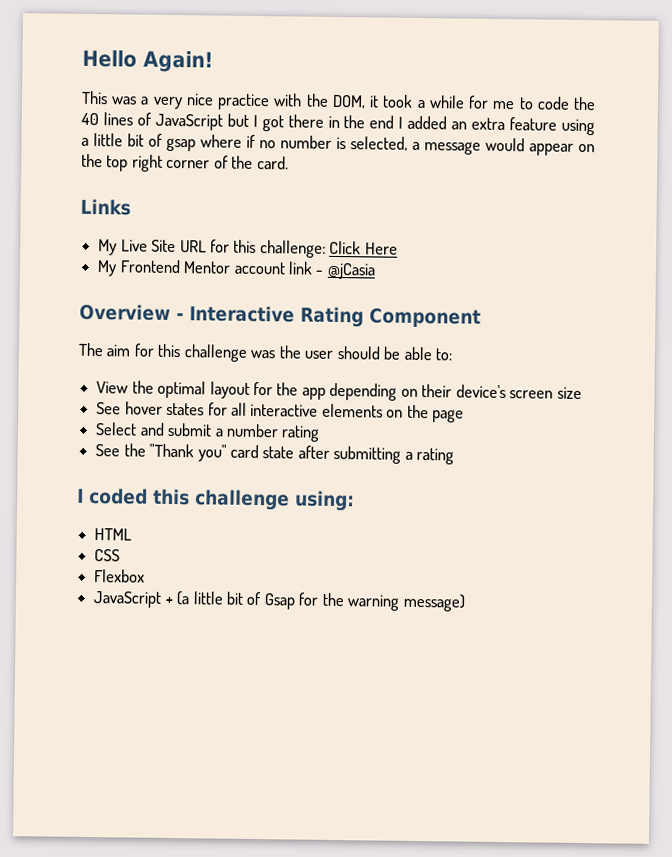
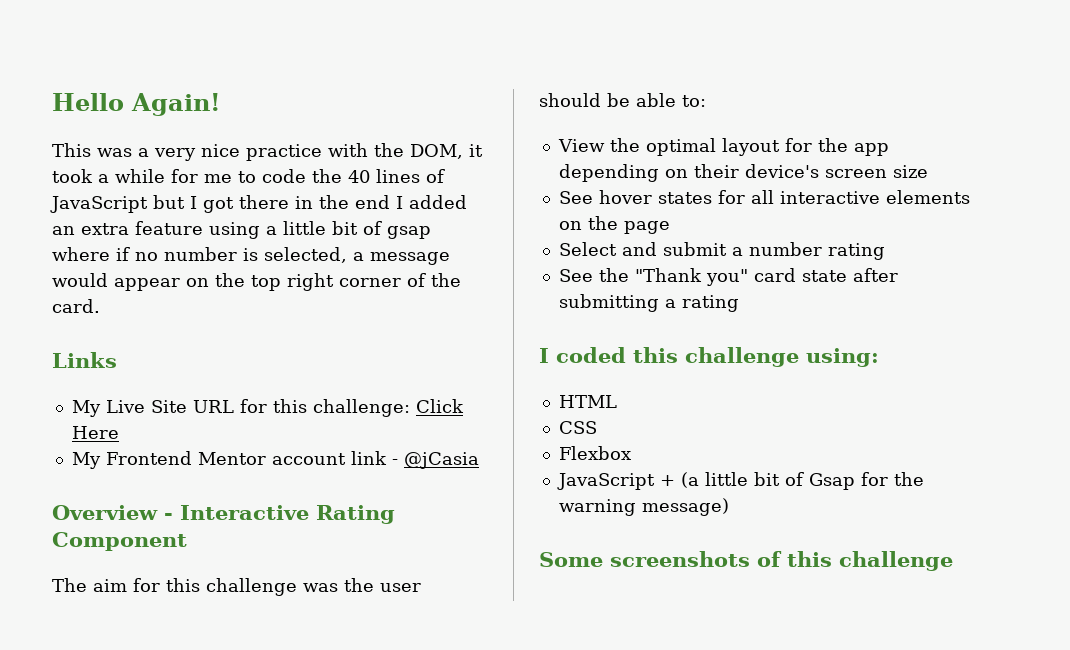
(465, 602) none -> [539,551,953,571] // Some screenshots of this challenge

